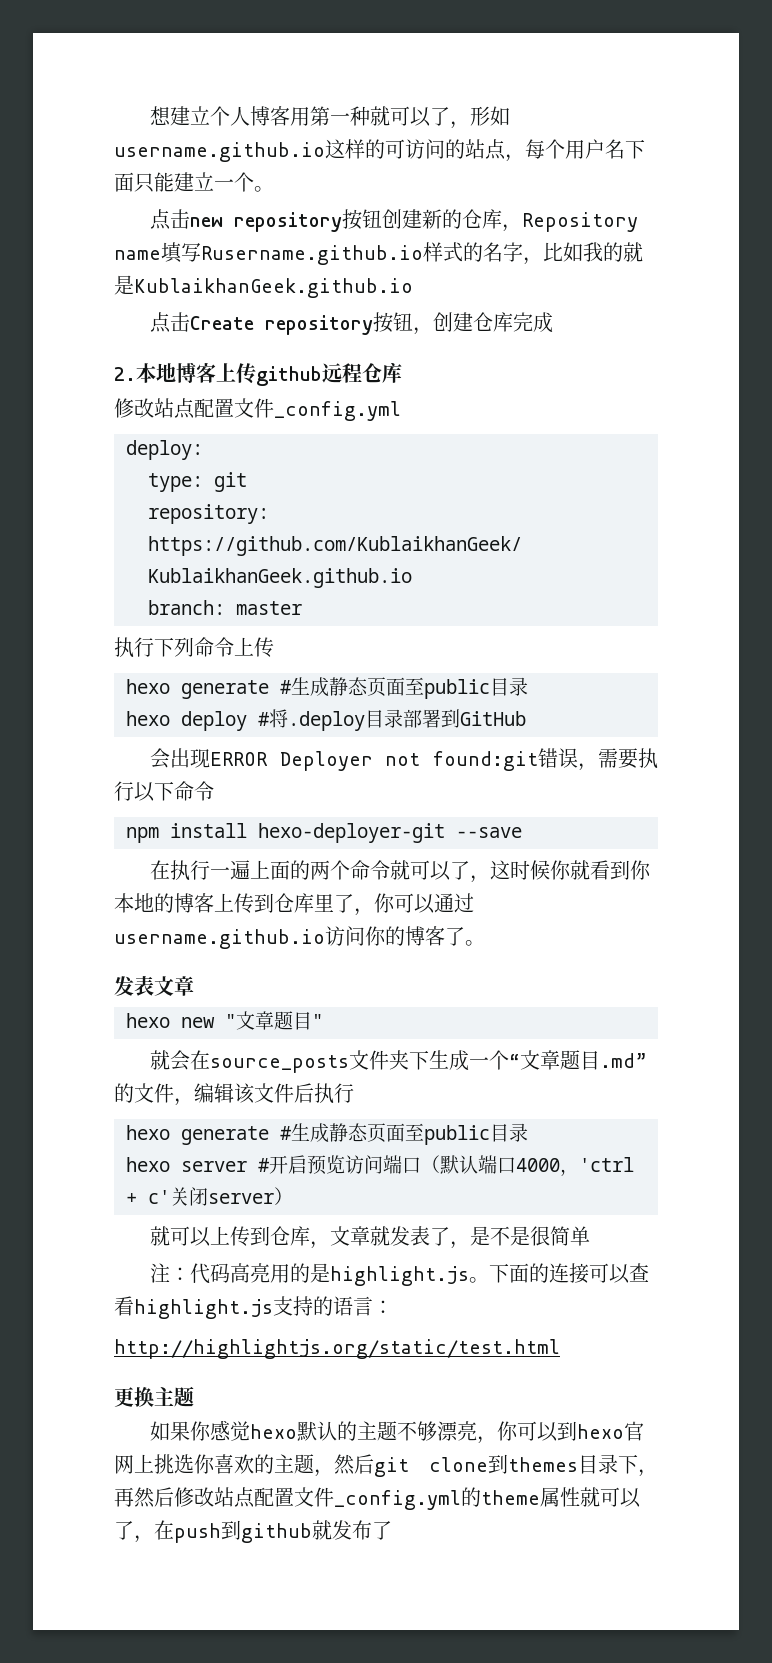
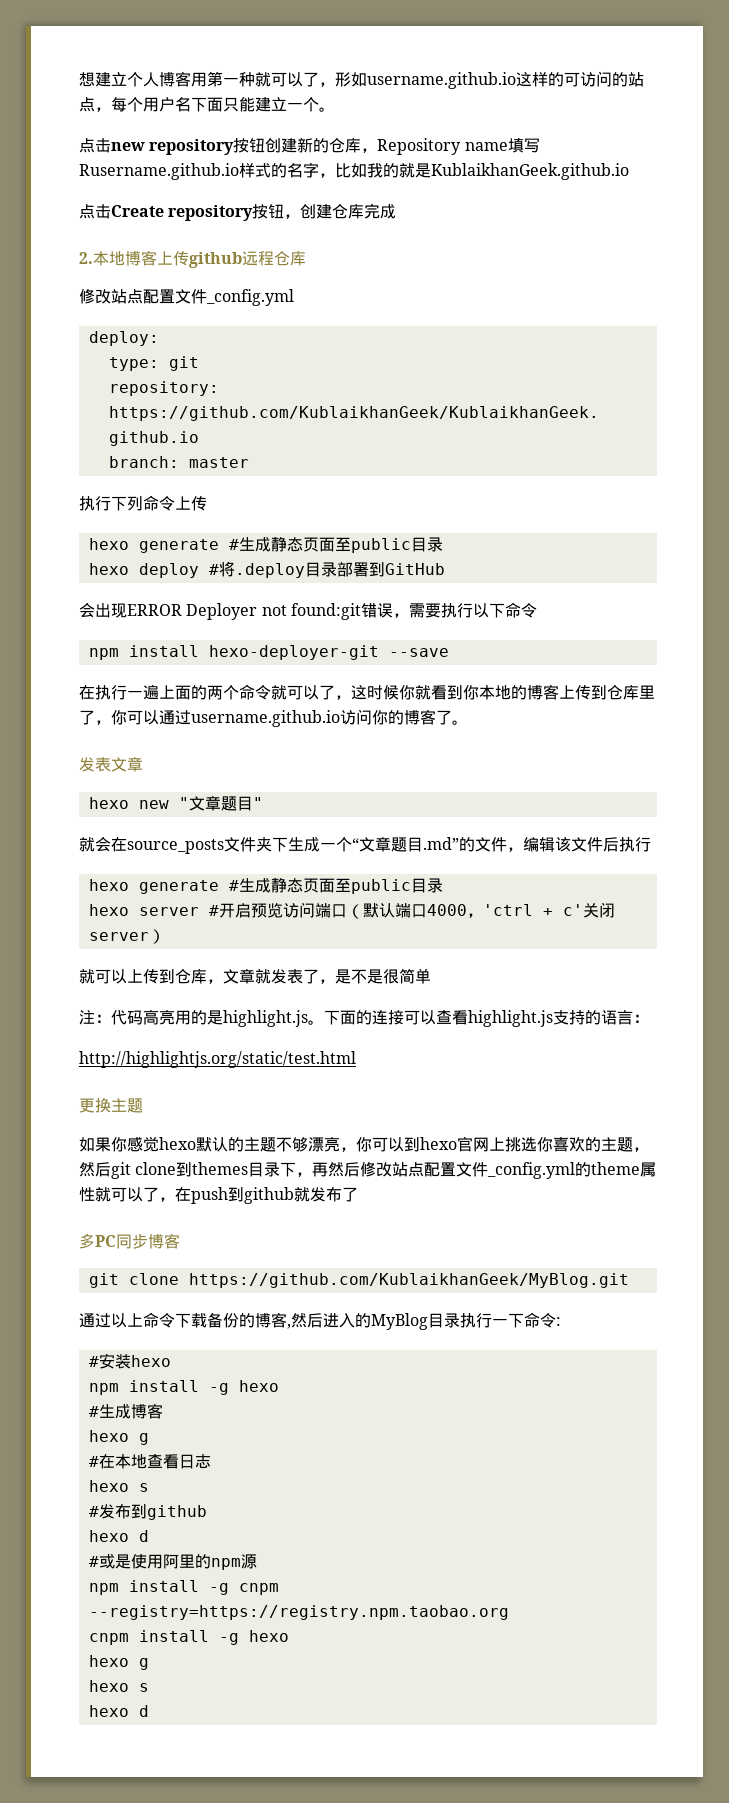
(392, 1530) none -> [79,1233,180,1249] [88,1273,629,1288] [79,1312,561,1330] [88,1353,171,1369] [88,1380,279,1395] [88,1403,163,1419] [88,1430,149,1445] [88,1454,211,1469] [88,1480,149,1492] [88,1503,207,1520] [88,1530,149,1542] [88,1554,257,1570] [88,1580,279,1595] [88,1605,509,1620] [88,1630,289,1645] [88,1655,149,1670] [88,1680,149,1692] [88,1705,149,1717] // 多PC同步博客 // git clone https://github.com/KublaikhanGeek/MyBlog.git // 通过以上命令下载备份的博客,然后进入的MyBlog目录执行一下命令: // #安装hexo // npm install -g hexo // #生成博客 // hexo g // #在本地查看日志 // hexo s // #发布到github // hexo d // #或是使用阿里的npm源 // npm install -g cnpm --registry=https://registry.npm.taobao.org // cnpm install -g hexo // hexo g // hexo s // hexo d

